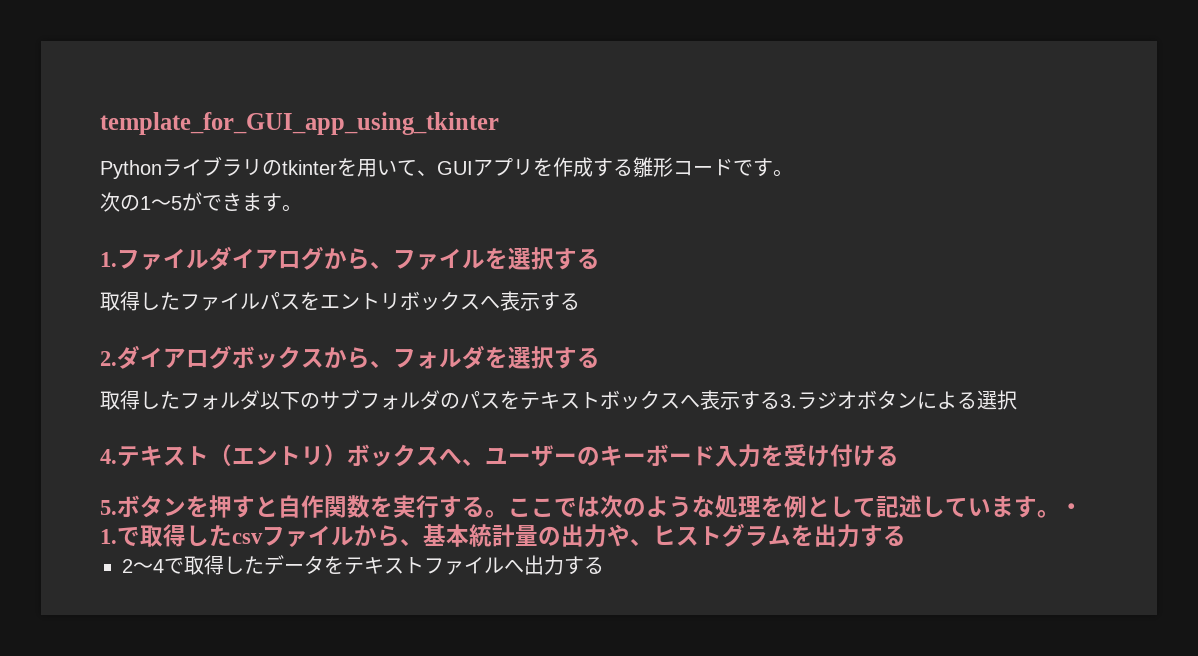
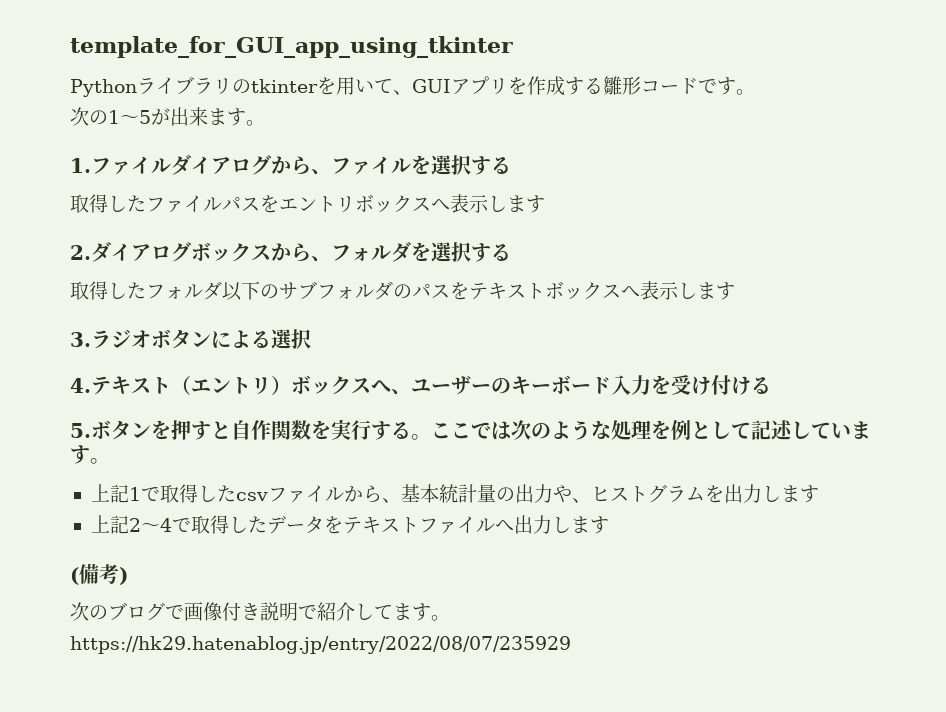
[202,193,242,211] でき -> [170,107,208,126] 出来
[540,292,580,311] する -> [488,195,545,213] します
[740,391,780,410] する -> [678,282,735,300] します //
[1060,503,1083,515] [100,529,117,544] ・1. -> [90,484,141,503] // 上記1
[860,525,906,547] する // -> [761,485,819,503] [90,515,129,534] します // 上記
[564,556,604,575] する -> [551,516,609,534] [70,563,128,585] [70,602,450,621] [70,636,571,654] します // (備考) // 次のブログで画像付き説明で紹介してます。https://hk29.hatenablog.jp/entry/2022/08/07/235929

